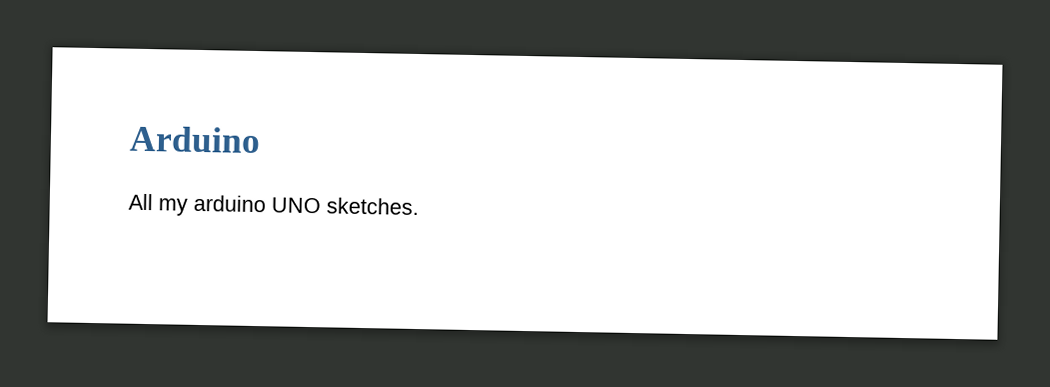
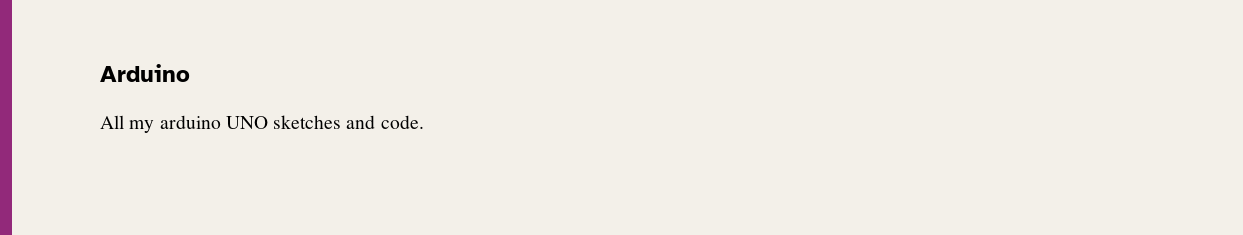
[326,197,419,216] sketches. -> [273,115,424,129] sketches and code.

